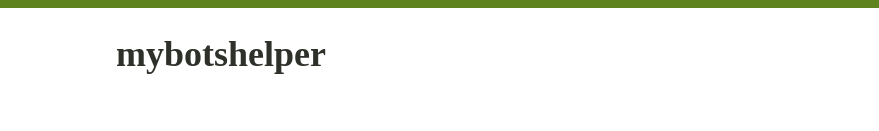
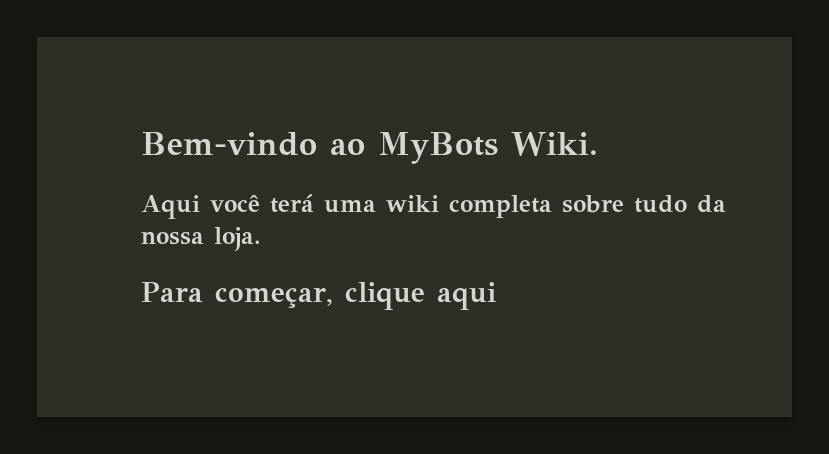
[116,41,326,74] mybotshelper -> [141,132,598,164] [141,194,726,219] [141,227,261,251] [141,282,496,310] Bem-vindo ao MyBots Wiki. // Aqui você terá uma wiki completa sobre tudo da nossa loja. // Para começar, clique aqui

